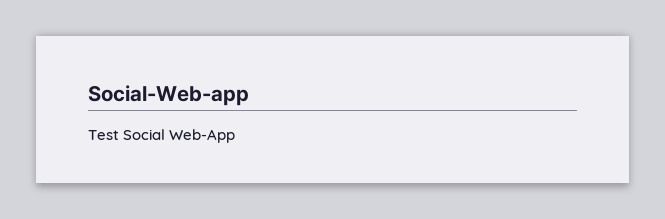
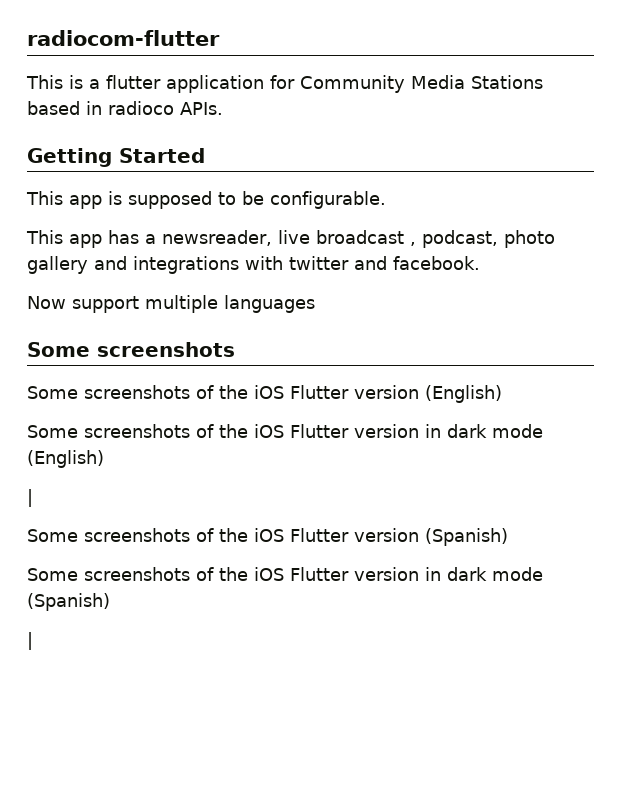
[88,85,249,106] [88,129,236,143] Social-Web-app // Test Social Web-App -> [27,30,220,46] [26,75,543,93] [27,101,223,115] [27,148,205,167] [26,191,386,209] [26,230,555,248] [27,256,480,274] [27,295,315,313] [27,342,235,357] [27,385,502,403] [27,424,543,438] [27,450,104,468] [27,489,33,507] [27,528,508,546] [27,567,543,581] [27,593,110,611] [27,632,33,650] radiocom-flutter // This is a flutter application for Community Media Stations based in radioco APIs. // Getting Started // This app is supposed to be configurable. // This app has a newsreader, live broadcast , podcast, photo gallery and integrations with twitter and facebook. // Now support multiple languages // Some screenshots // Some screenshots of the iOS Flutter version (English) // Some screenshots of the iOS Flutter version in dark mode (English) // | // Some screenshots of the iOS Flutter version (Spanish) // Some screenshots of the iOS Flutter version in dark mode (Spanish) // |

